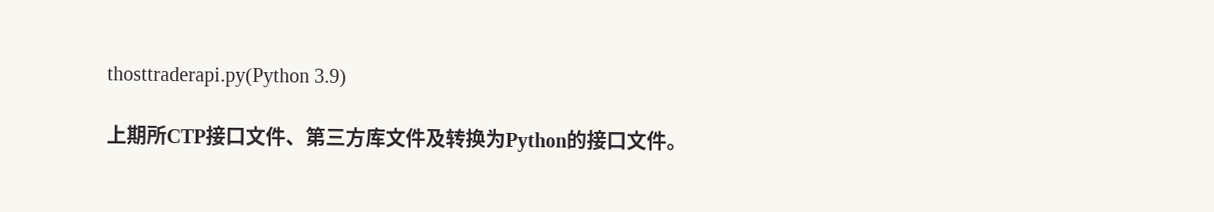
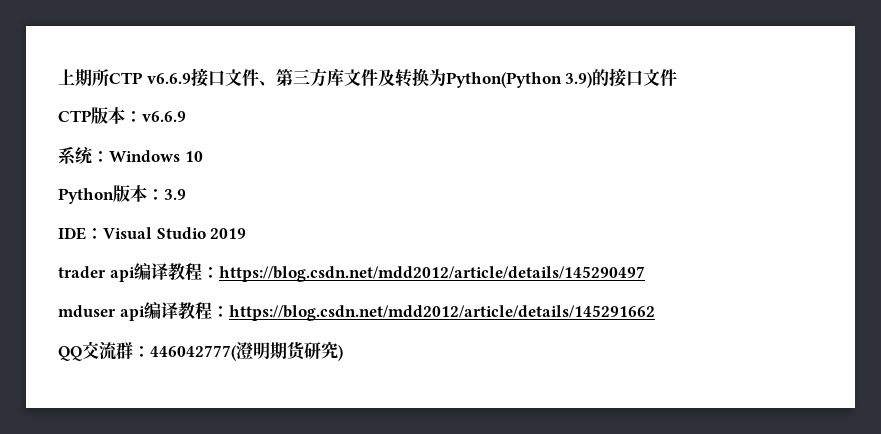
[107,66,348,89] thosttraderapi.py(Python 3.9) // -> (58, 77) none
(206, 136) none -> [146,73,191,84] v6.6.9
[505,131,567,153] Python -> [445,72,593,88] Python(Python 3.9)
[666,143,687,151] 。 -> [58,107,186,124] [58,146,203,165] [58,185,186,204] [58,227,247,240] [58,263,645,282] [58,302,655,321] [58,341,343,361] // CTP版本：v6.6.9 // 系统：Windows 10 // Python版本：3.9 // IDE：Visual Studio 2019 // trader api编译教程：https://blog.csdn.net/mdd2012/article/details/145290497 // mduser api编译教程：https://blog.csdn.net/mdd2012/article/details/145291662 // QQ交流群：446042777(澄明期货研究)

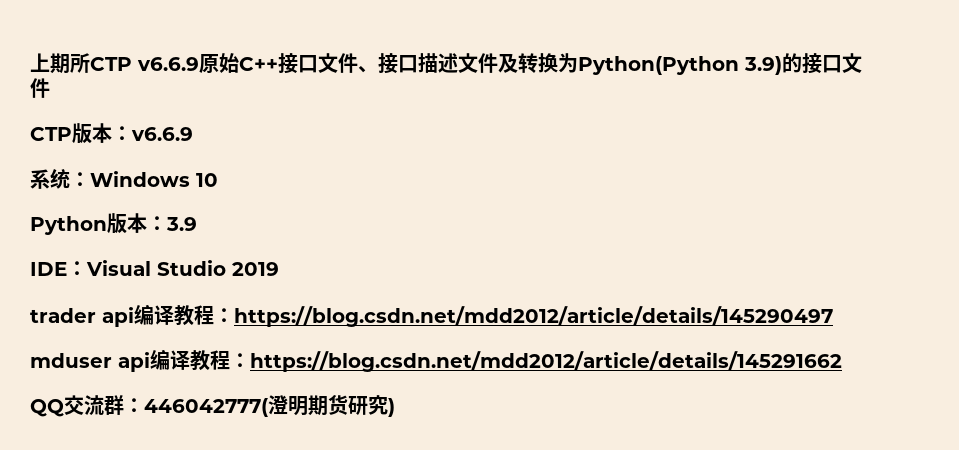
(191, 78) none -> [199,53,278,73] 原始C++
[275,68,344,87] 第三方库 -> [378,53,458,74] 接口描述

